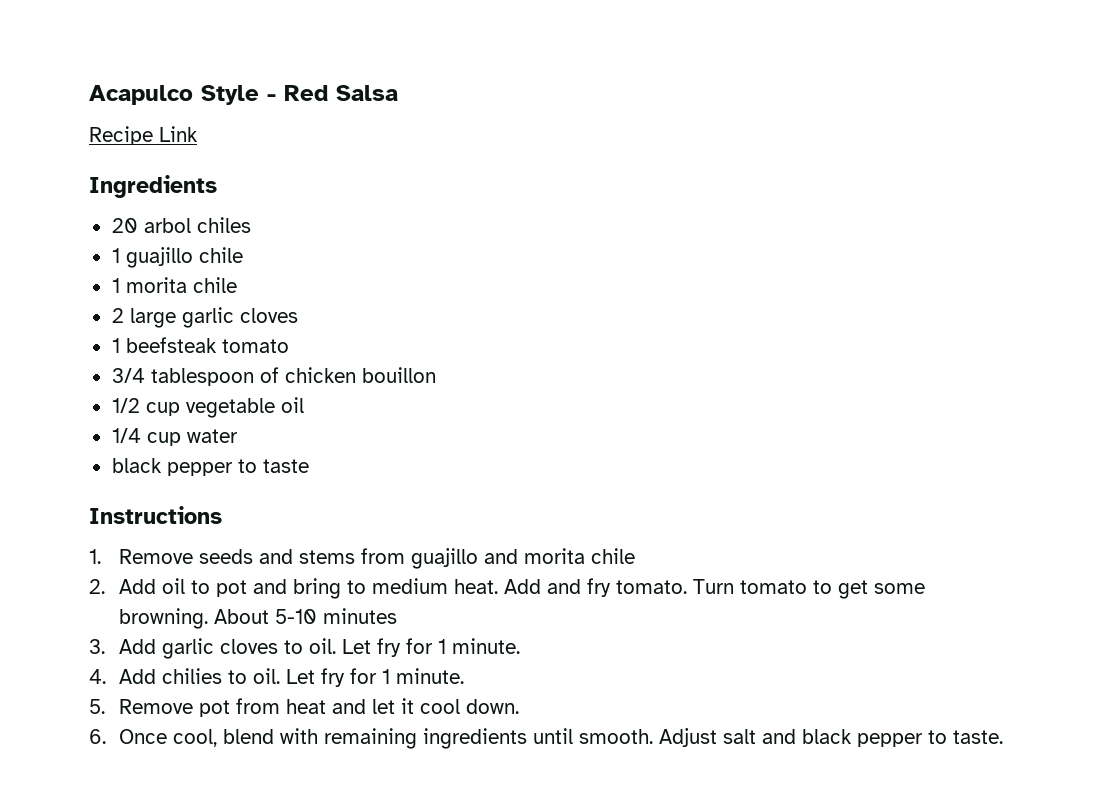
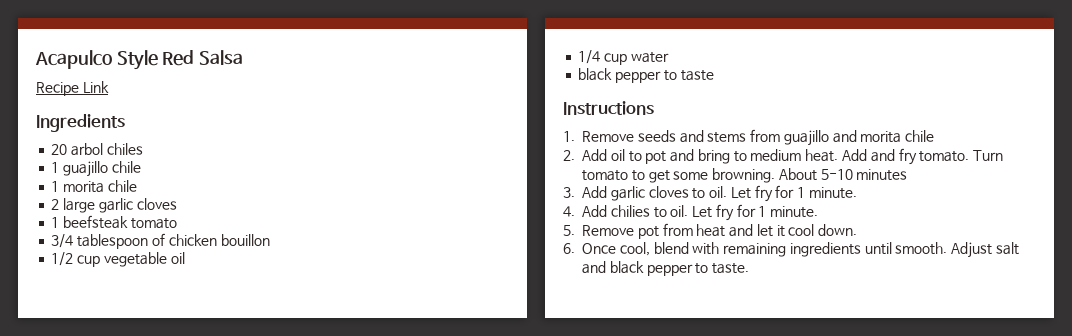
[267,94,276,101] - -> (158, 60) none

